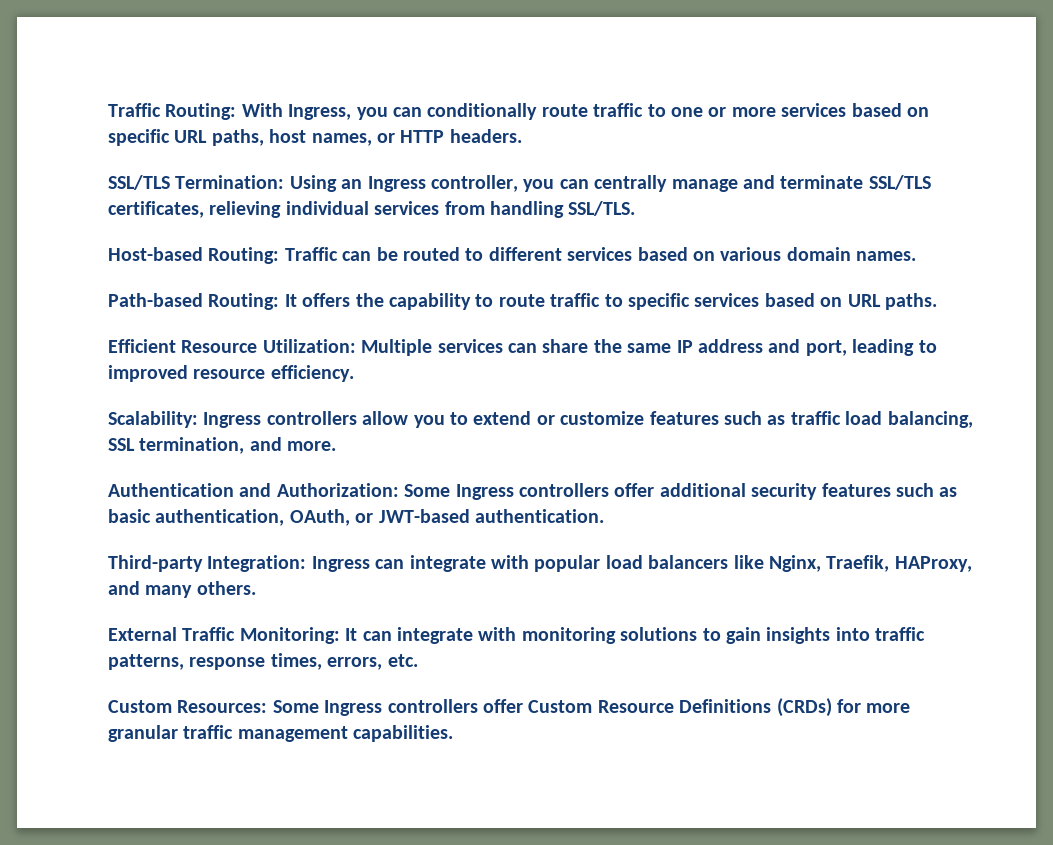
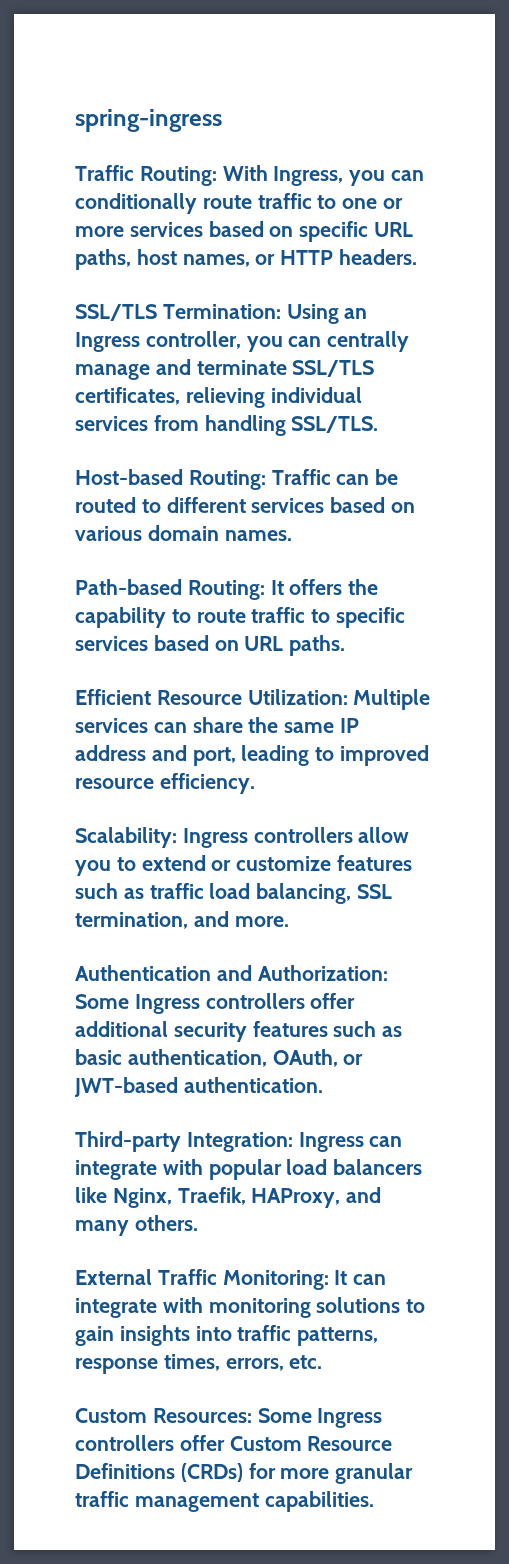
(108, 110) none -> [75,109,222,132] spring-ingress //

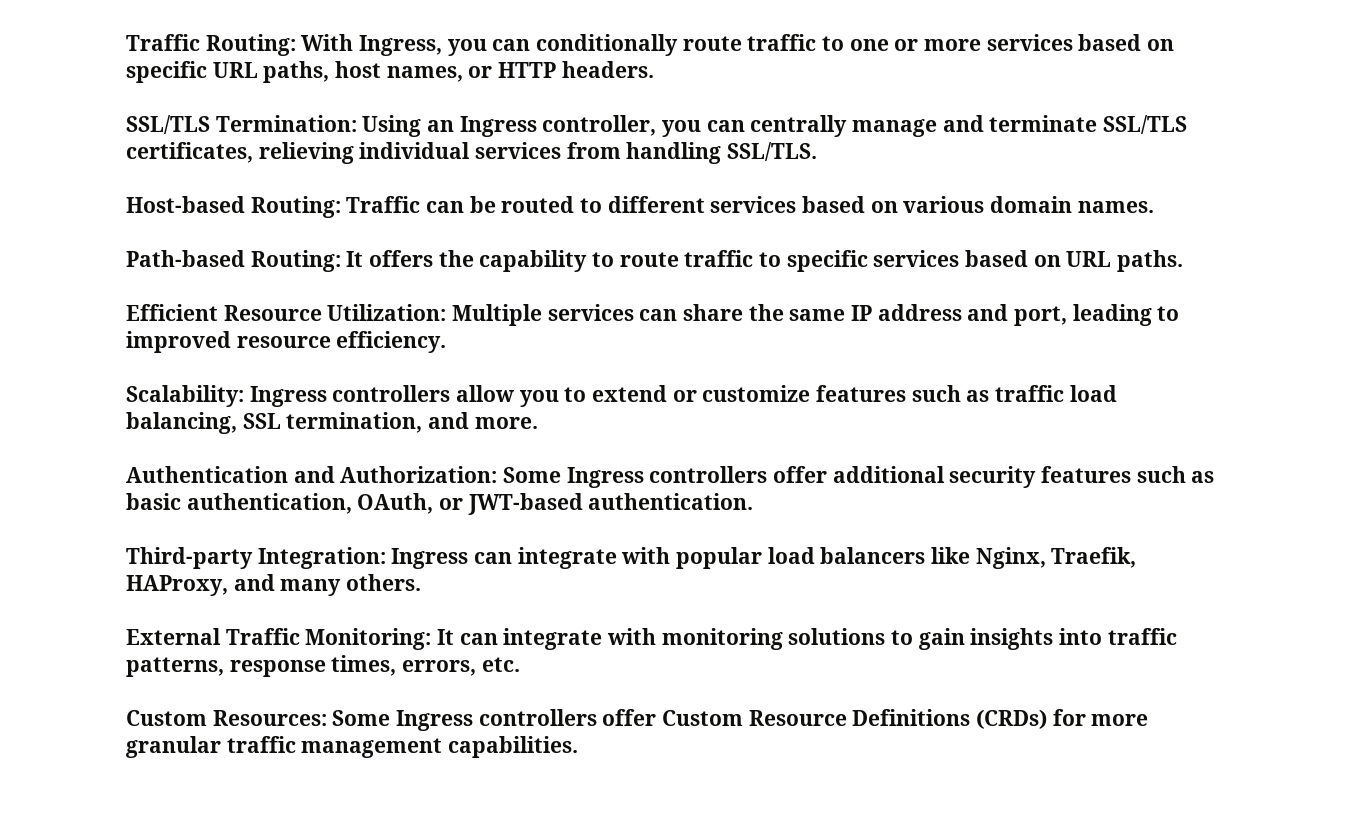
[75,109,222,132] spring-ingress // -> (126, 42) none

